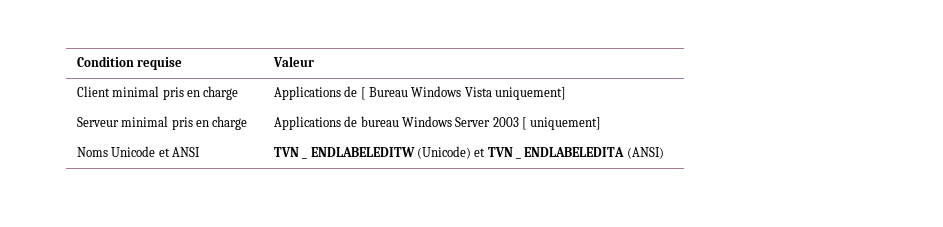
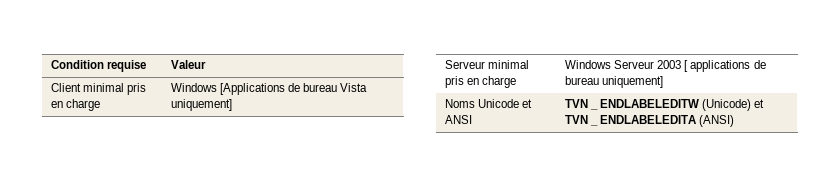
[273,86,462,100] Applications de [ Bureau Windows -> [171,83,338,95] Windows [Applications de bureau
[273,116,528,130] Applications de bureau Windows Server 2003 [ -> [565,60,766,72] [565,76,600,85] Windows Serveur 2003 [ applications de bureau

